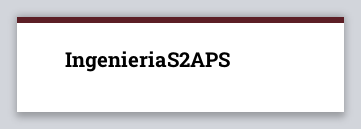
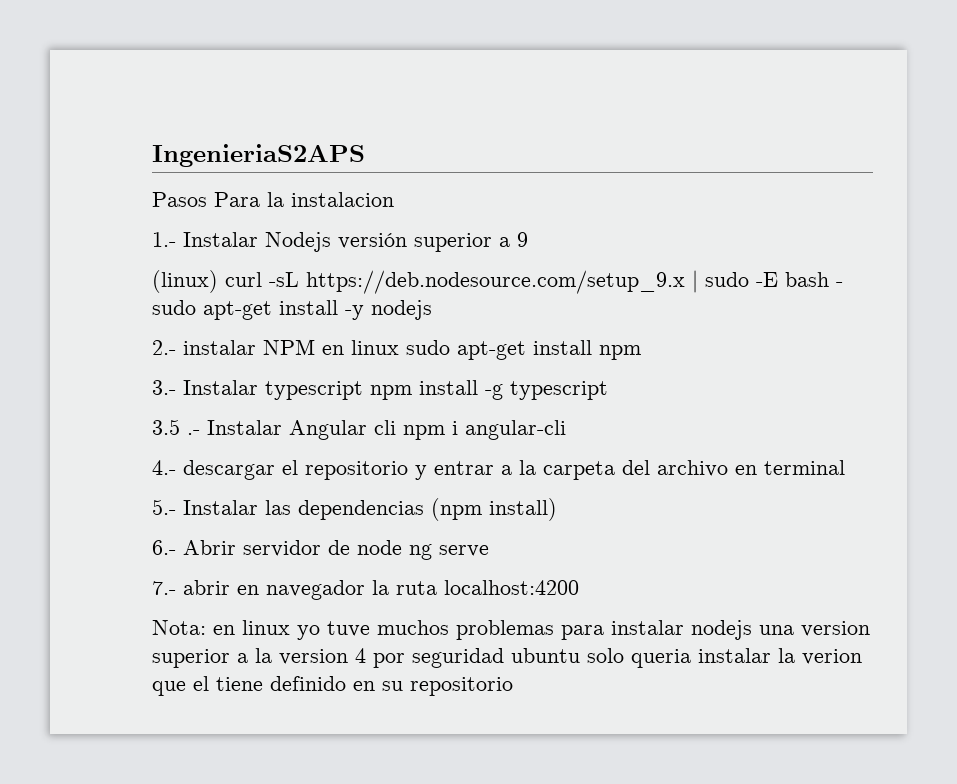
(230, 61) none -> [152,192,394,207] [152,232,528,252] [152,270,843,294] [152,300,432,320] [152,339,641,360] [152,380,608,400] [152,419,566,440] [152,460,845,480] [152,498,557,521] [152,540,489,560] [152,580,579,600] [152,620,870,640] [152,648,862,668] [152,676,513,696] // Pasos Para la instalacion // 1.- Instalar Nodejs versión superior a 9 // (linux) curl -sL https://deb.nodesource.com/setup_9.x | sudo -E bash - sudo apt-get install -y nodejs // 2.- instalar NPM en linux sudo apt-get install npm // 3.- Instalar typescript npm install -g typescript // 3.5 .- Instalar Angular cli npm i angular-cli // 4.- descargar el repositorio y entrar a la carpeta del archivo en terminal // 5.- Instalar las dependencias (npm install) // 6.- Abrir servidor de node ng serve // 7.- abrir en navegador la ruta localhost:4200 // Nota: en linux yo tuve muchos problemas para instalar nodejs una version superior a la version 4 por seguridad ubuntu solo queria instalar la verion que el tiene definido en su repositorio

